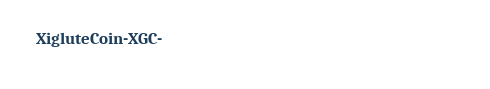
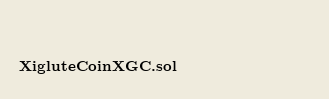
[36,32,162,47] XigluteCoin-XGC- -> [19,61,177,74] XigluteCoinXGC.sol

